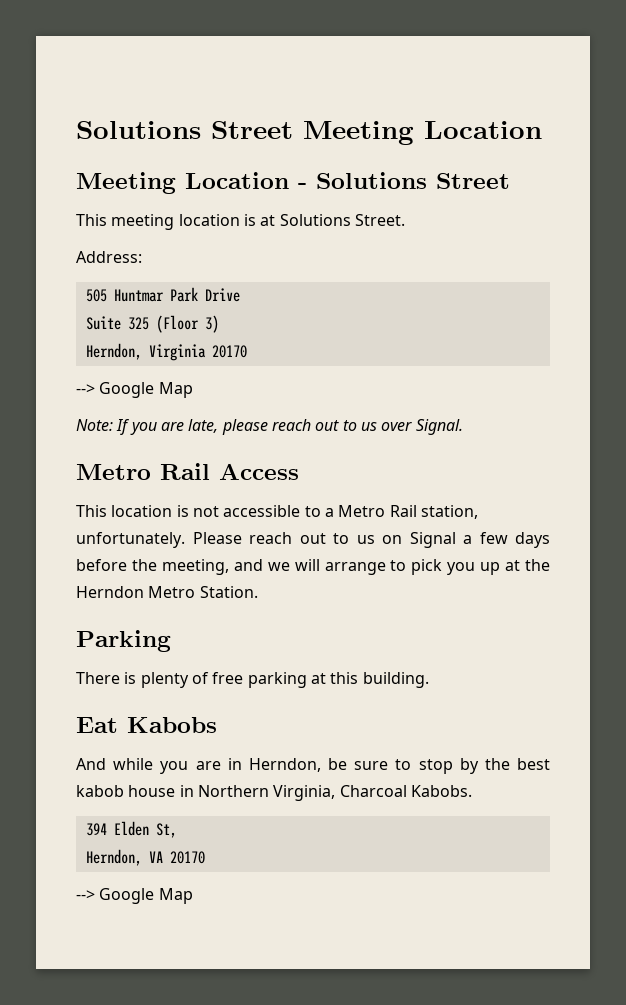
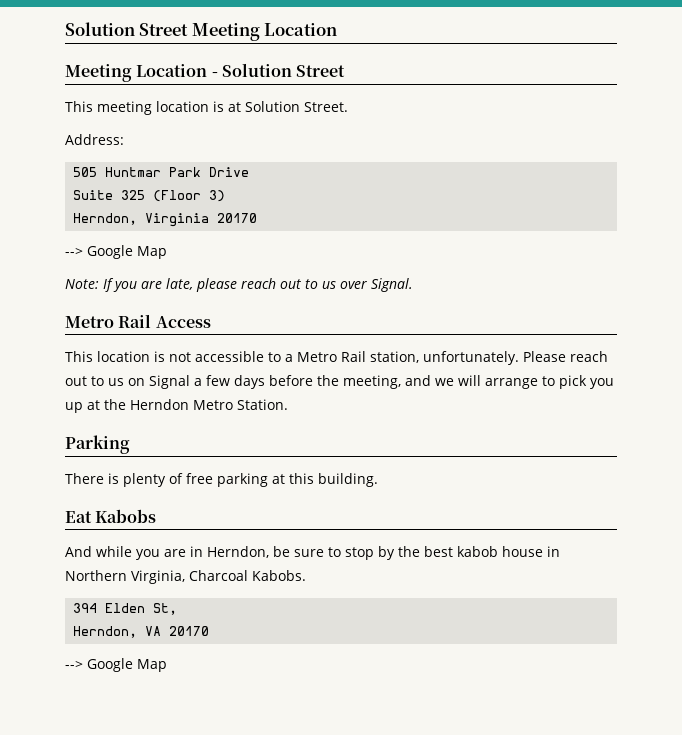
[76,121,201,139] Solutions -> [65,22,135,36] Solution
[316,172,427,189] Solutions -> [221,63,292,77] Solution
[279,214,351,226] Solutions -> [245,101,300,112] Solution

